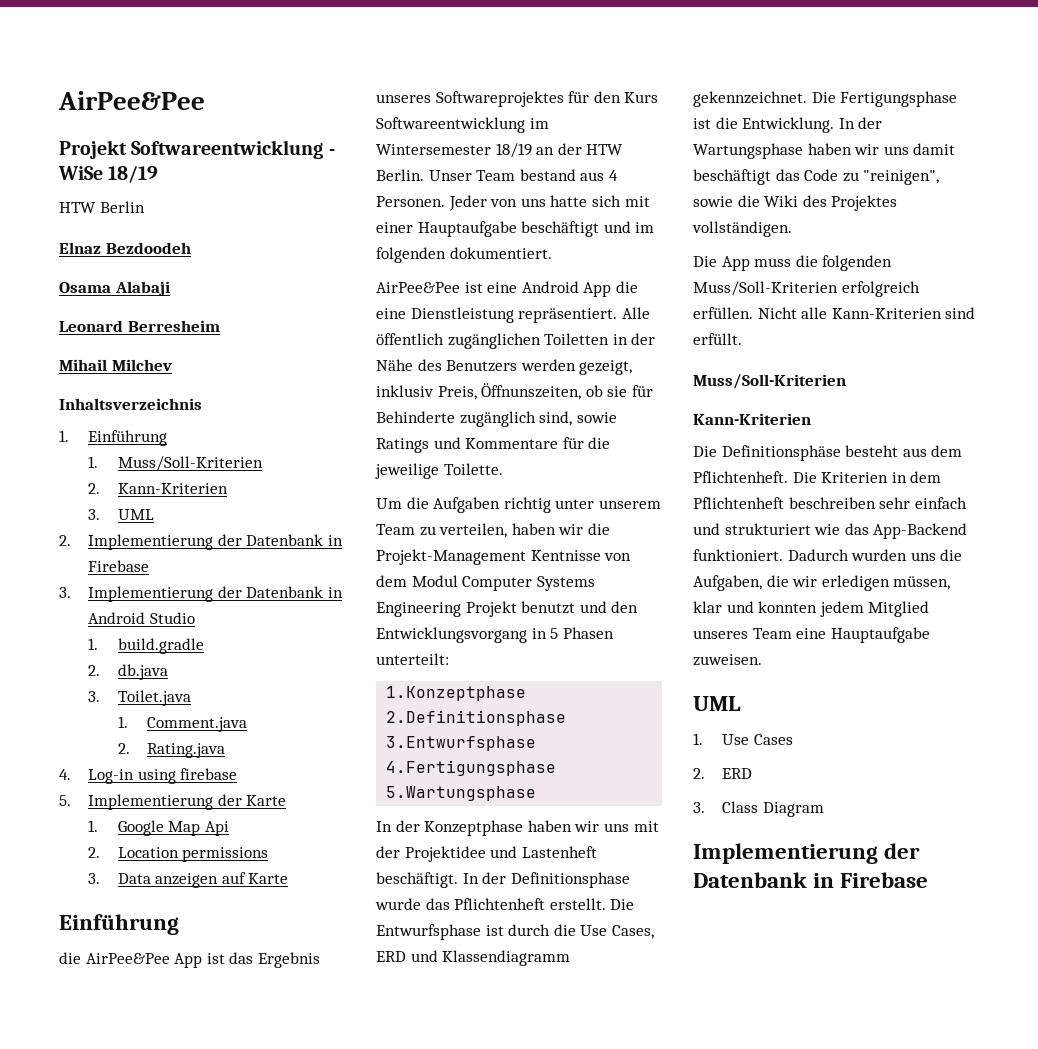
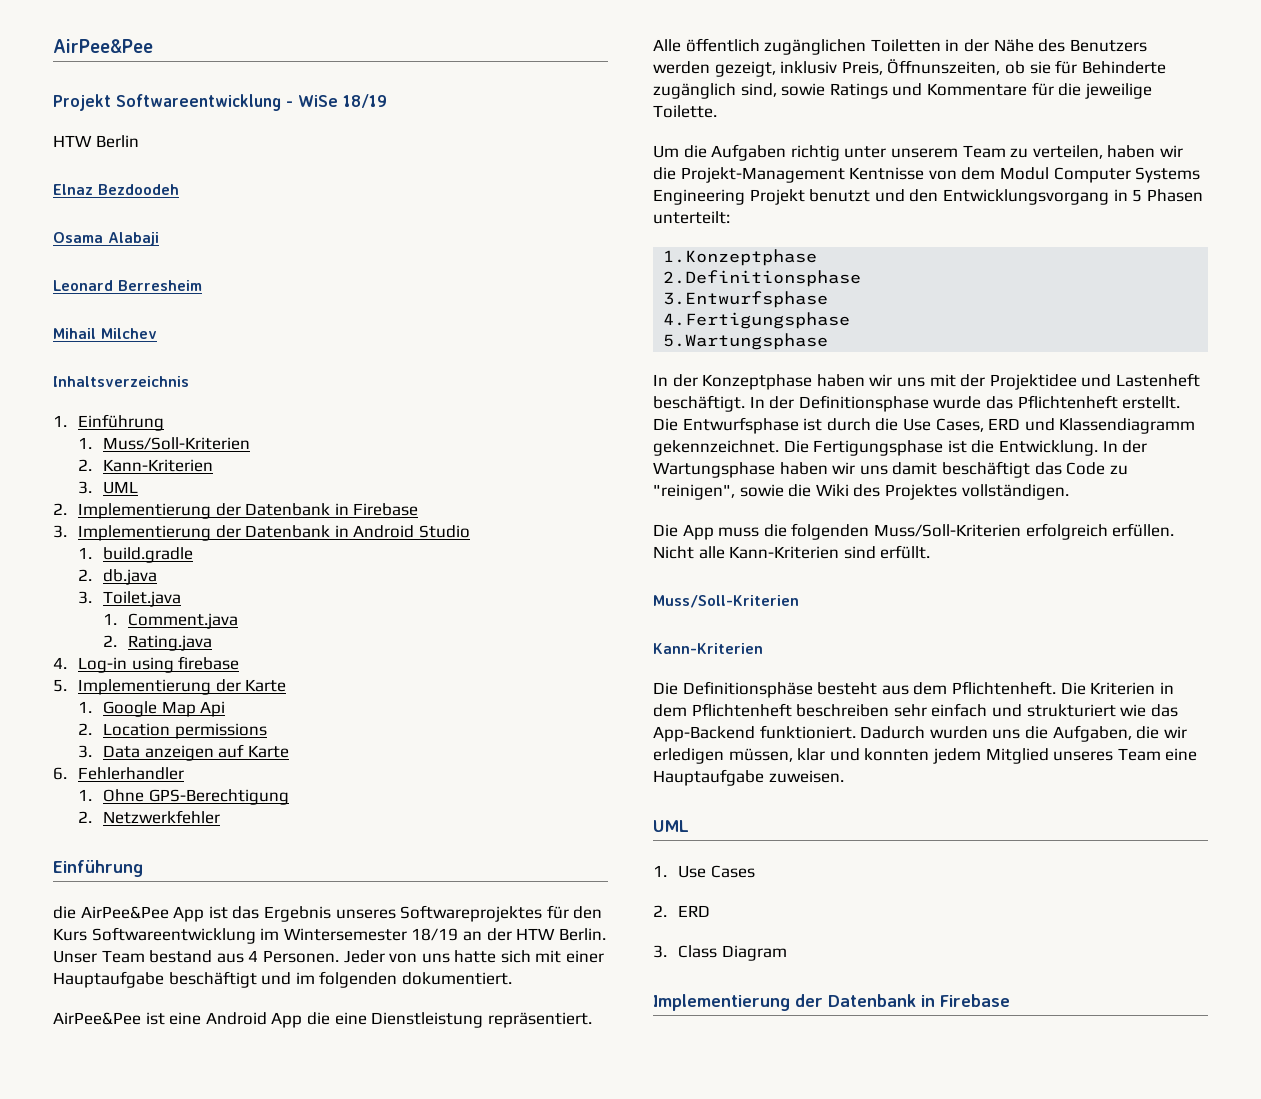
(289, 878) none -> [53,767,185,780] [78,789,289,805] [78,810,221,824] // 6. Fehlerhandler // 1. Ohne GPS-Berechtigung // 2. Netzwerkfehler

